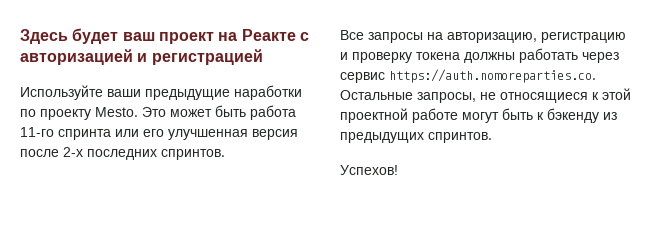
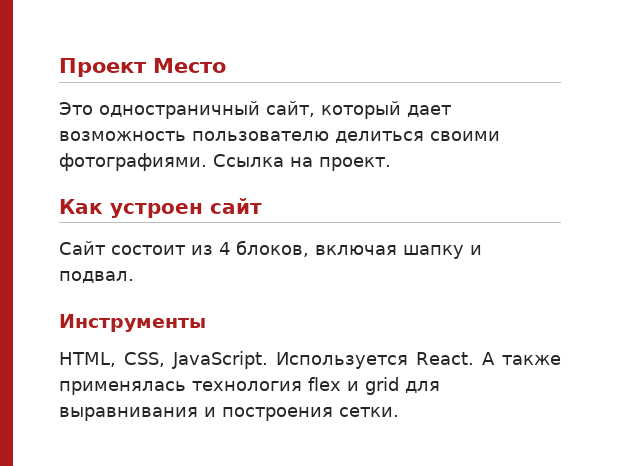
[20,28,309,44] [20,49,263,65] [20,85,302,100] [20,105,296,120] [20,127,298,140] [20,147,225,160] [340,30,626,43] [340,48,619,63] [340,69,596,83] [340,88,631,103] [340,108,617,123] [340,132,492,143] [340,165,398,175] Здесь будет ваш проект на Реакте с авторизацией и регистрацией // Используйте ваши предыдущие наработки по проекту Mesto. Это может быть работа 11-го спринта или его улучшенная версия после 2-х последних спринтов. // Все запросы на авторизацию, регистрацию и проверку токена должны работать через сервис https://auth.nomoreparties.co. Остальные запросы, не относящиеся к этой проектной работе могут быть к бэкенду из предыдущих спринтов. // Успехов! -> [59,58,226,77] [59,101,451,119] [59,131,500,143] [59,153,391,171] [59,198,262,218] [59,240,482,259] [59,271,134,283] [59,314,206,332] [59,351,561,369] [59,377,440,395] [59,407,399,421] Проект Место // Это одностраничный сайт, который дает возможность пользователю делиться своими фотографиями. Ссылка на проект. // Как устроен сайт // Сайт состоит из 4 блоков, включая шапку и подвал. // Инструменты // HTML, CSS, JavaScript. Используется React. А также применялась технология flex и grid для выравнивания и построения сетки.

